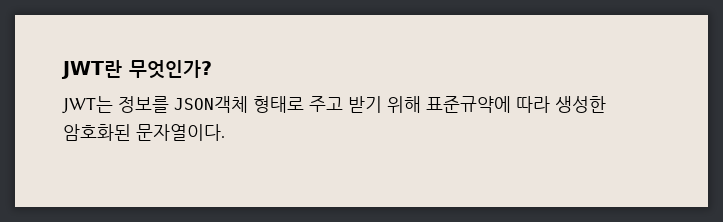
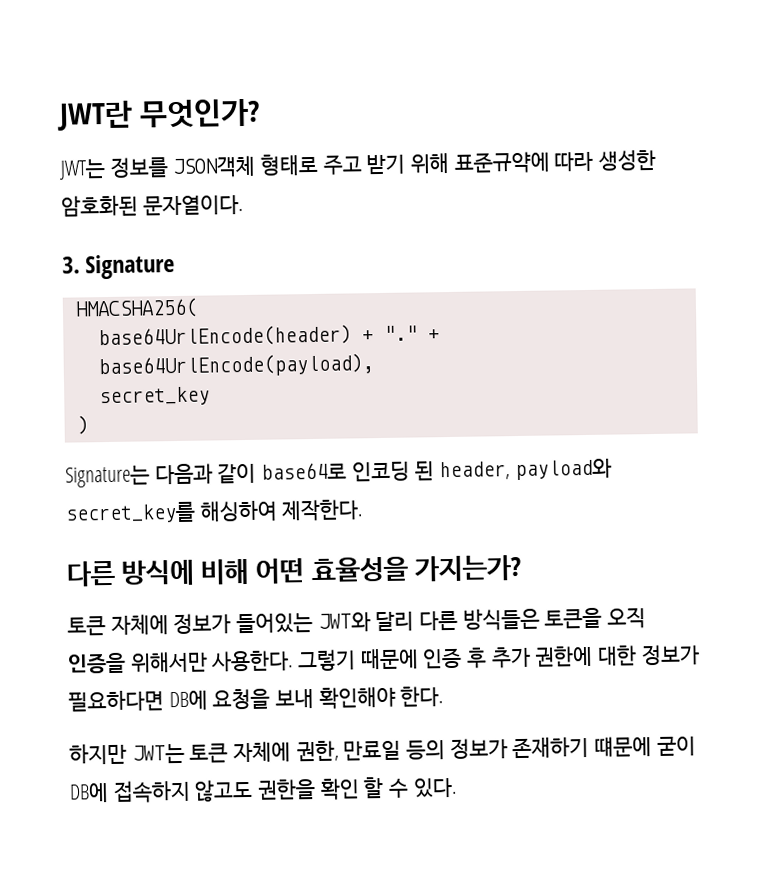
(225, 132) none -> [62,254,176,280] [74,297,198,319] [97,324,440,348] [97,353,374,379] [98,386,210,407] [76,415,89,435] [65,458,612,488] [65,499,364,524] [66,554,521,587] [67,607,647,636] [67,644,700,674] [68,686,444,712] [69,735,696,765] [69,777,457,803] // 3. Signature // HMACSHA256( // base64UrlEncode(header) + "." + base64UrlEncode(payload), // secret_key // ) // Signature는 다음과 같이 base64로 인코딩 된 header, payload와 secret_key를 해싱하여 제작한다. // 다른 방식에 비해 어떤 효율성을 가지는가? // 토큰 자체에 정보가 들어있는 JWT와 달리 다른 방식들은 토큰을 오직 인증을 위해서만 사용한다. 그렇기 때문에 인증 후 추가 권한에 대한 정보가 필요하다면 DB에 요청을 보내 확인해야 한다. // 하지만 JWT는 토큰 자체에 권한, 만료일 등의 정보가 존재하기 떄문에 굳이 DB에 접속하지 않고도 권한을 확인 할 수 있다.

